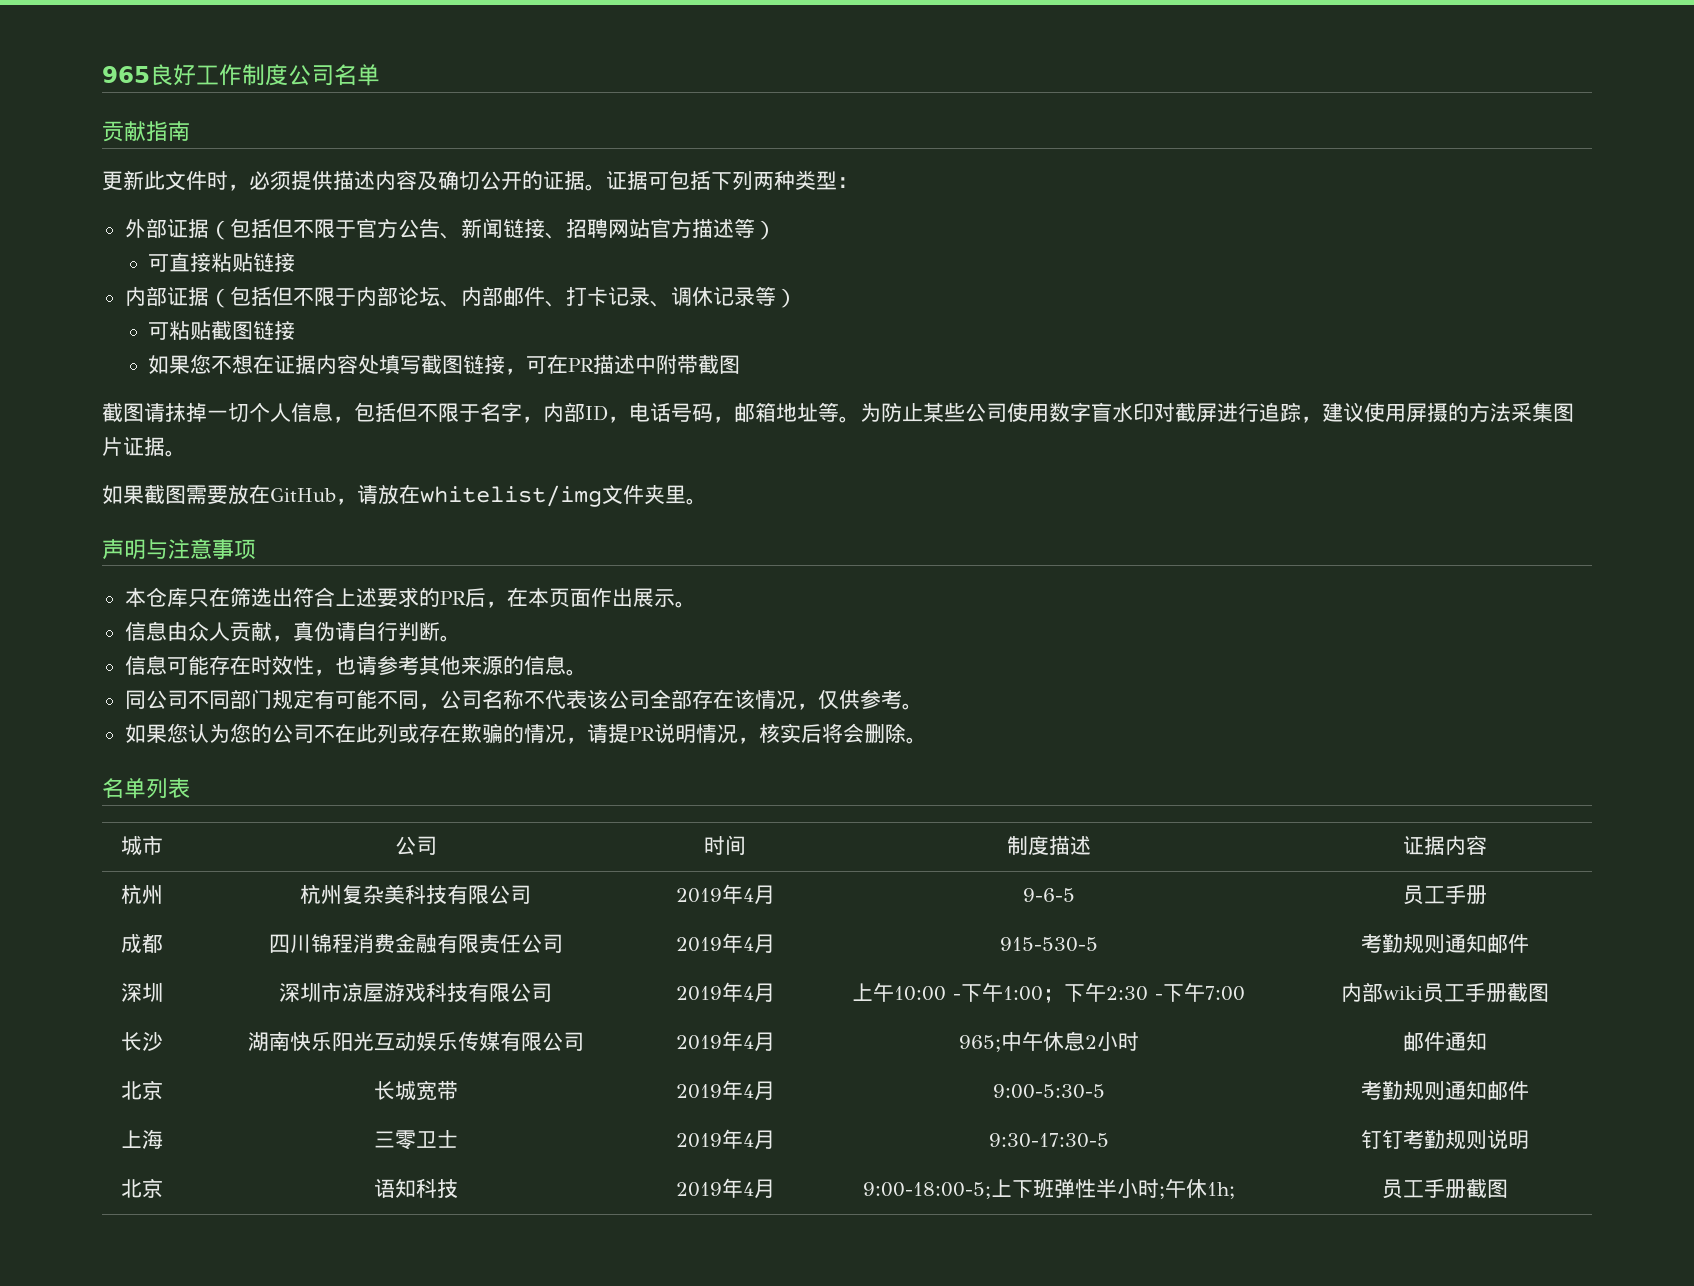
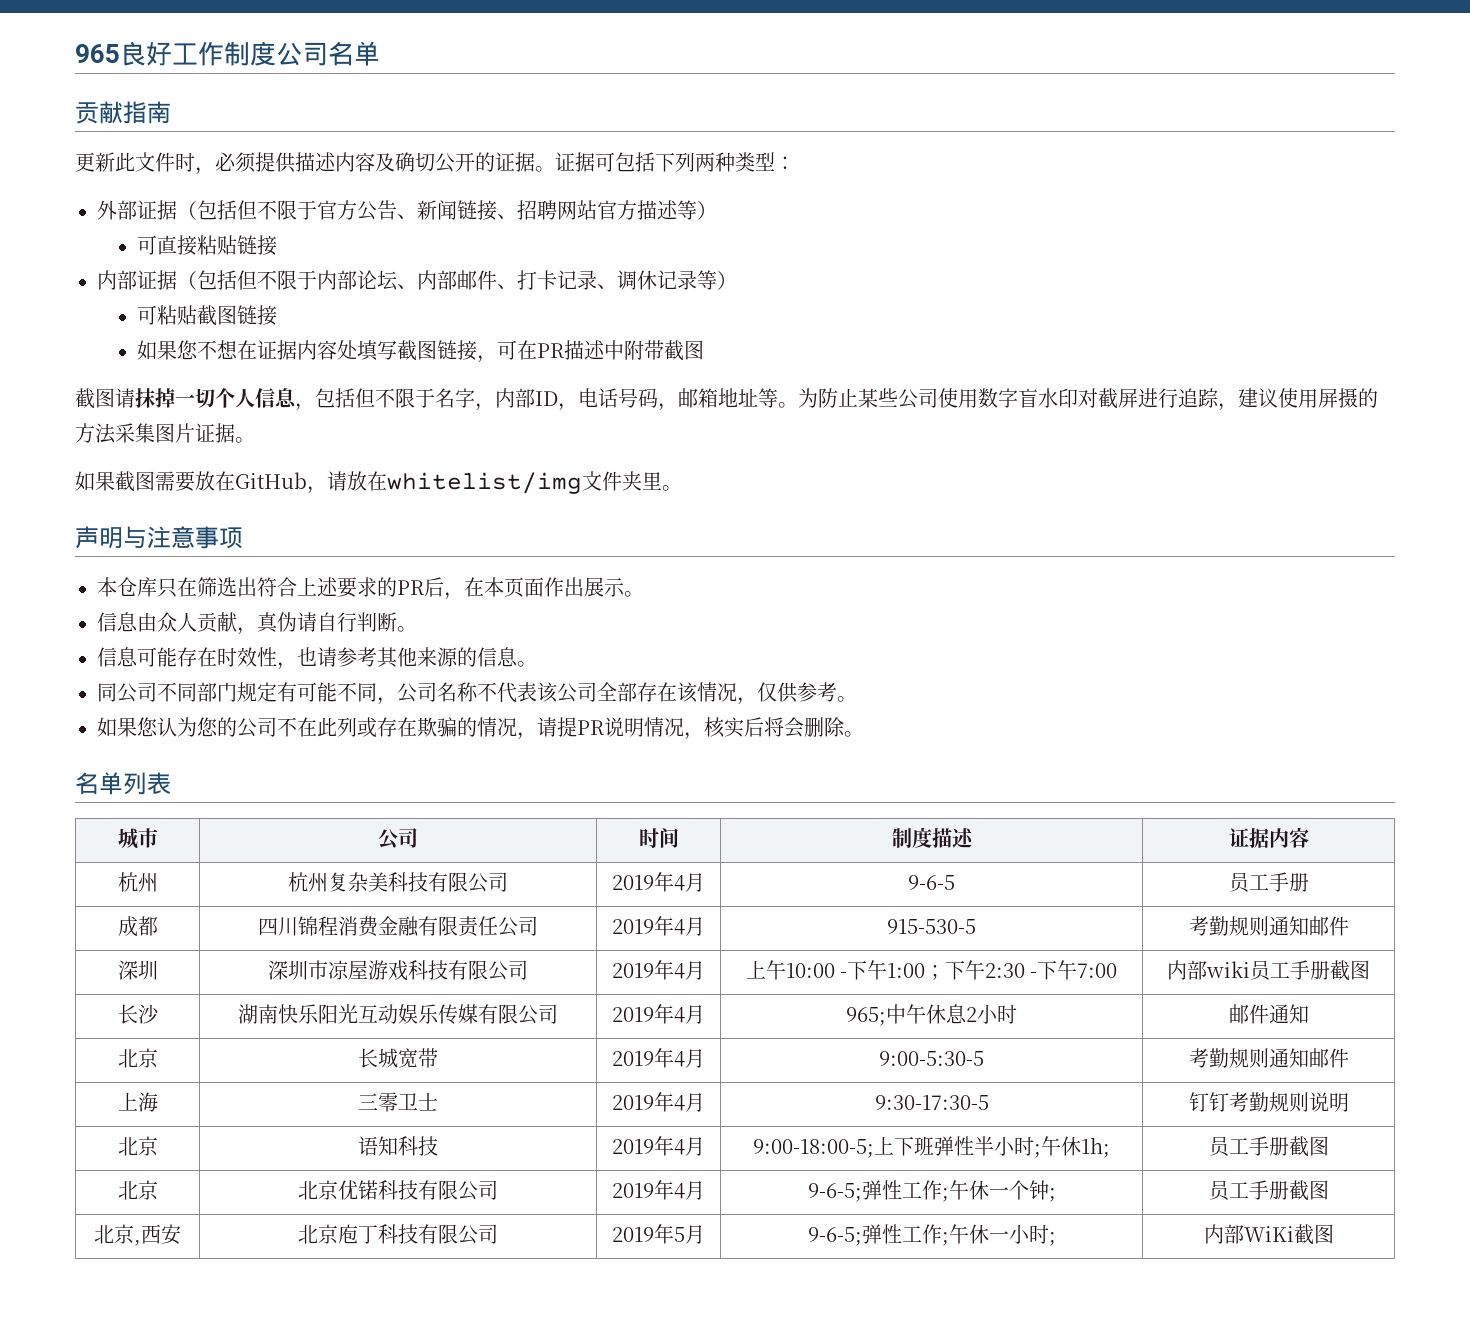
(1508, 1188) none -> [117,1180,158,1200] [298,1180,498,1201] [612,1180,705,1200] [807,1180,1056,1202] [1208,1180,1329,1201] [94,1224,181,1246] [298,1224,498,1245] [612,1224,705,1244] [807,1224,1056,1246] [1203,1224,1334,1245] // 北京 | 北京优锘科技有限公司 | 2019年4月 | 9-6-5;弹性工作;午休一个钟; | 员工手册截图 // 北京,西安 | 北京庖丁科技有限公司 | 2019年5月 | 9-6-5;弹性工作;午休一小时; | 内部WiKi截图

